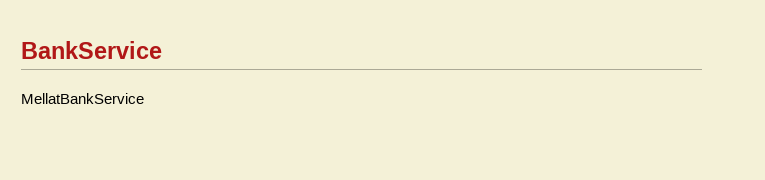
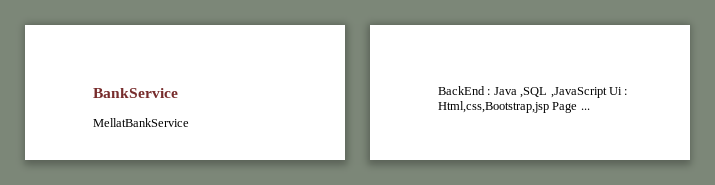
(144, 98) none -> [438,86,628,98] [438,101,590,113] // BackEnd : Java ,SQL ,JavaScript Ui : Html,css,Bootstrap,jsp Page ...

